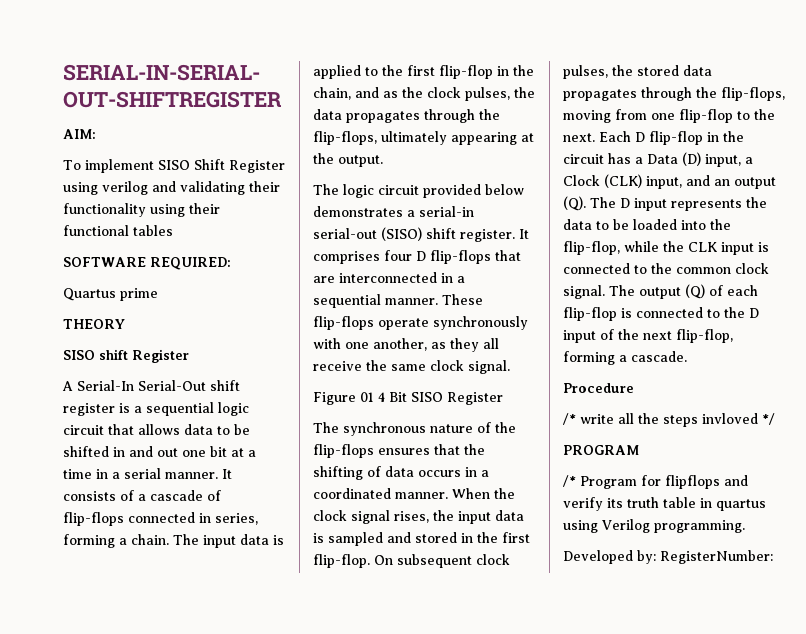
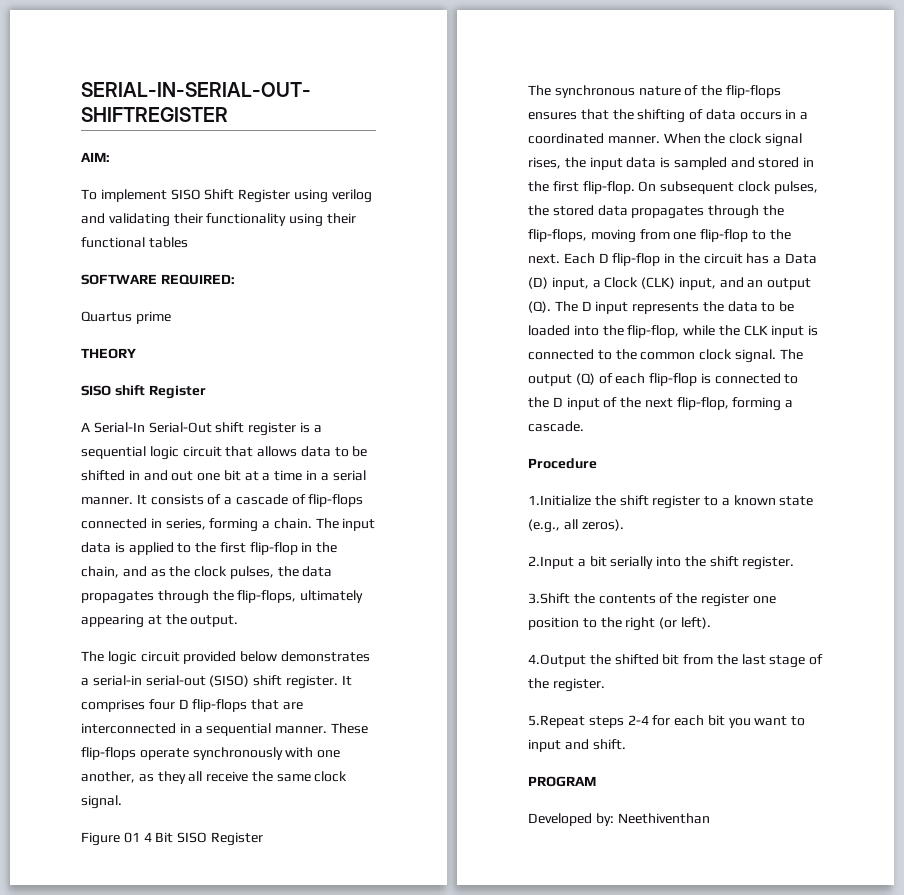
[563,413,775,427] [563,445,639,455] [563,475,748,489] [563,497,766,511] [563,519,745,533] /* write all the steps invloved */ // PROGRAM // /* Program for flipflops and verify its truth table in quartus using Verilog programming. -> [528,495,814,509] [528,519,624,533] [528,556,795,570] [528,593,776,607] [528,617,711,631] [528,654,824,668] [528,678,605,692] [528,715,806,728] [528,739,626,752] [528,776,596,787] 1.Initialize the shift register to a known state (e.g., all zeros). // 2.Input a bit serially into the shift register. // 3.Shift the contents of the register one position to the right (or left). // 4.Output the shifted bit from the last stage of the register. // 5.Repeat steps 2-4 for each bit you want to input and shift. // PROGRAM
[660,550,773,564] RegisterNumber: -> [617,813,710,824] Neethiventhan

